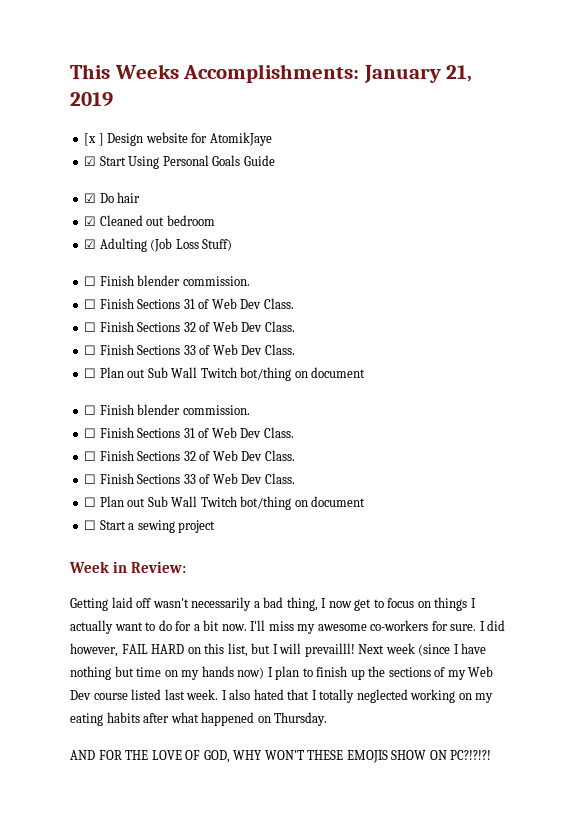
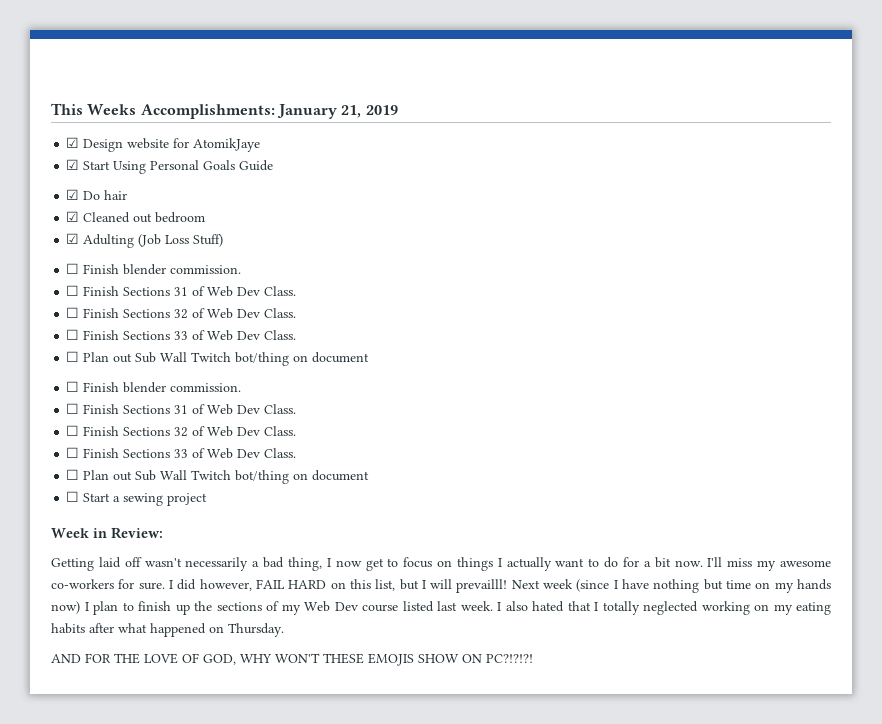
[84,133,104,146] [x ] -> [66,137,80,148] ☑

